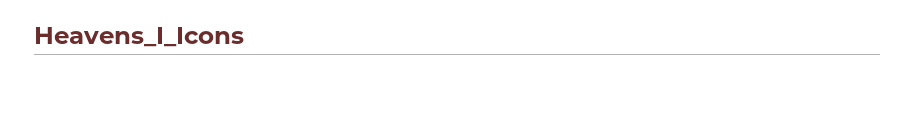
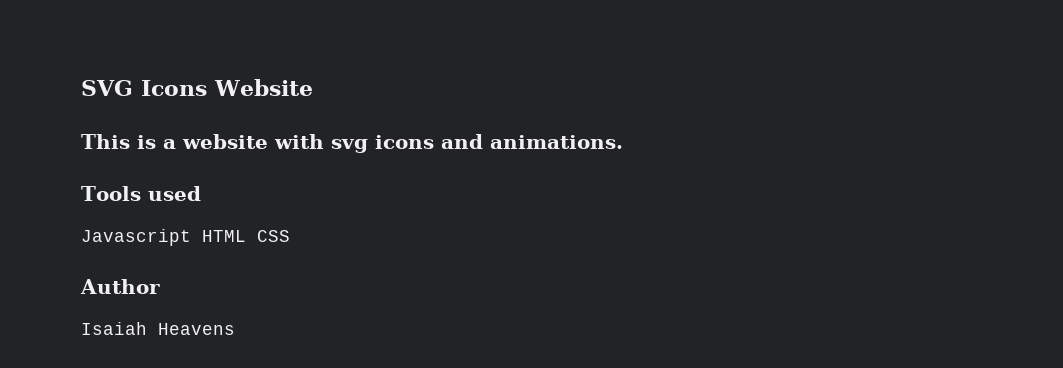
[34,27,244,47] Heavens_I_Icons -> [81,79,313,96] [81,134,623,153] [81,186,201,201] [81,229,290,246] [80,279,160,294] [81,322,235,335] SVG Icons Website // This is a website with svg icons and animations. // Tools used // Javascript HTML CSS // Author // Isaiah Heavens

